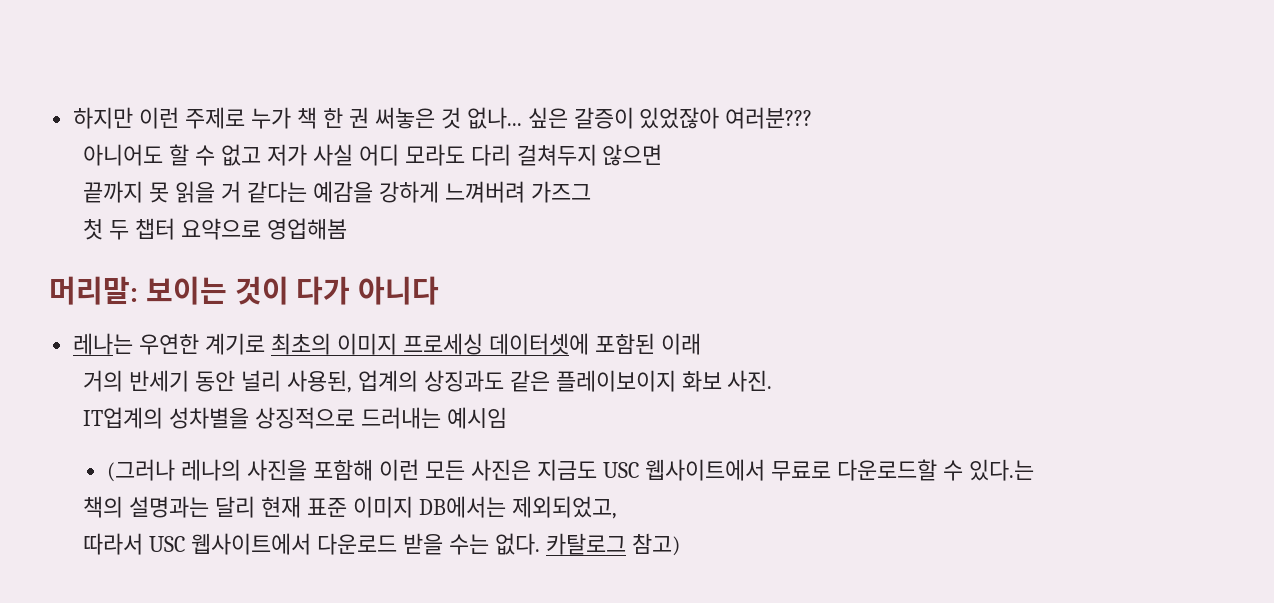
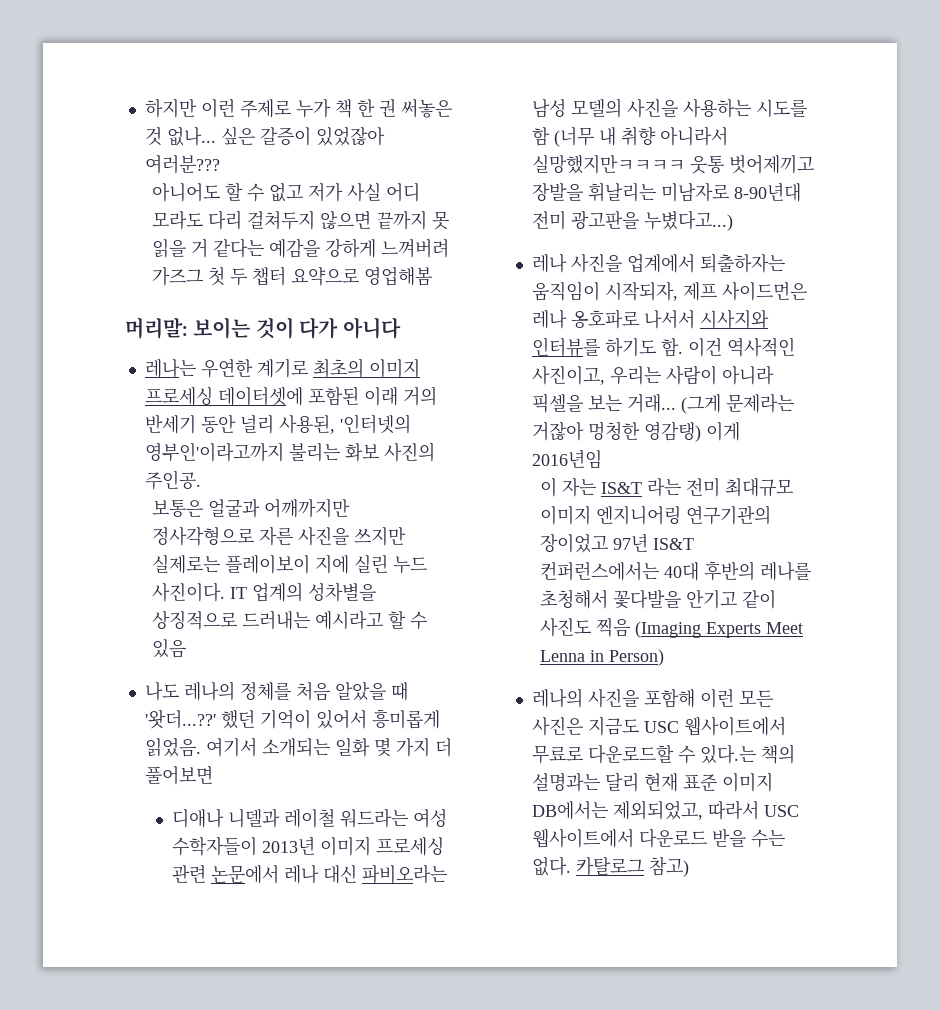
(663, 155) // -> (372, 220) none
(591, 192) // -> (204, 276) none
(701, 344) // -> (398, 396) none
[357,370,773,392] [83,407,507,429] [107,459,176,482] 업계의 상징과도 같은 플레이보이지 화보 사진. // IT업계의 성차별을 상징적으로 드러내는 예시임 // (그러나 -> [339,414,411,434] [144,442,435,462] [144,470,201,490] [152,498,351,518] [152,526,407,546] [152,554,428,574] [152,582,377,602] [152,611,428,630] [152,639,187,658] [144,681,408,701] [144,709,440,729] [144,737,452,757] [144,766,213,785] [172,808,448,828] [172,836,445,856] [172,864,448,884] [532,98,808,118] [532,126,729,147] [532,154,815,174] [532,182,802,202] [532,210,734,231] [532,253,786,273] [532,281,808,301] [532,309,770,329] [532,337,796,357] [532,366,775,385] [532,393,795,414] [532,421,741,442] [532,449,603,469] [539,477,793,497] [539,505,771,525] [539,533,694,553] [539,561,811,581] [539,589,776,609] [539,617,803,638] [539,649,664,666] '인터넷의 영부인'이라고까지 불리는 화보 사진의 주인공. // 보통은 얼굴과 어깨까지만 정사각형으로 자른 사진을 쓰지만 실제로는 플레이보이 지에 실린 누드 사진이다. IT 업계의 성차별을 상징적으로 드러내는 예시라고 할 수 있음 // 나도 레나의 정체를 처음 알았을 때 '왓더...??' 했던 기억이 있어서 흥미롭게 읽었음. 여기서 소개되는 일화 몇 가지 더 풀어보면 // 디애나 니델과 레이철 워드라는 여성 수학자들이 2013년 이미지 프로세싱 관련 논문에서 레나 대신 파비오라는 남성 모델의 사진을 사용하는 시도를 함 (너무 내 취향 아니라서 실망했지만ㅋㅋㅋㅋ 웃통 벗어제끼고 장발을 휘날리는 미남자로 8-90년대 전미 광고판을 누볐다고...) // 레나 사진을 업계에서 퇴출하자는 움직임이 시작되자, 제프 사이드먼은 레나 옹호파로 나서서 시사지와 인터뷰를 하기도 함. 이건 역사적인 사진이고, 우리는 사람이 아니라 픽셀을 보는 거래... (그게 문제라는 거잖아 멍청한 영감탱) 이게 2016년임 // 이 자는 IS&T 라는 전미 최대규모 이미지 엔지니어링 연구기관의 장이었고 97년 IS&T 컨퍼런스에서는 40대 후반의 레나를 초청해서 꽃다발을 안기고 같이 사진도 찍음 (Imaging Experts Meet Lenna in Person) //
(1034, 470) // -> (757, 754) none
(617, 507) // -> (704, 810) none

